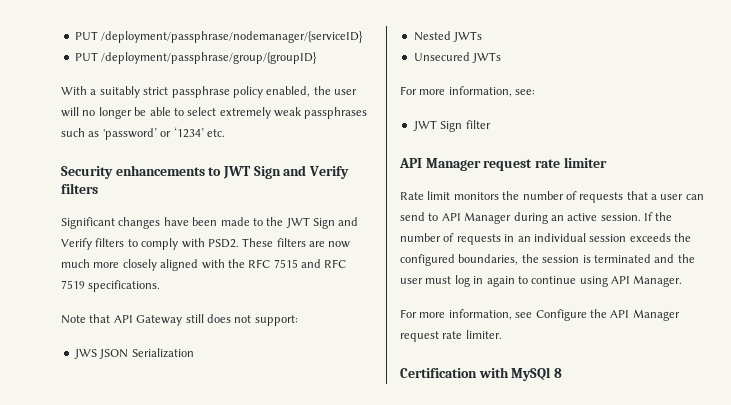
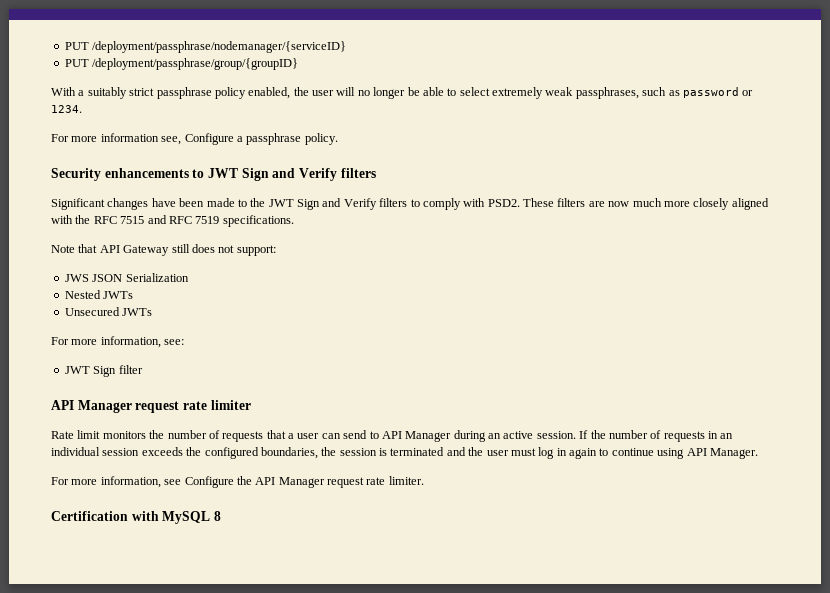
[304,107,368,119] passphrases -> [575,87,639,99] passphrases,
[102,127,225,140] 'password’ or ‘1234’ etc. -> [682,87,754,98] [51,105,82,113] [51,133,338,145] password or 1234. // For more information see, Configure a passphrase policy.
[511,367,552,381] MySQl -> [162,511,211,524] MySQL

